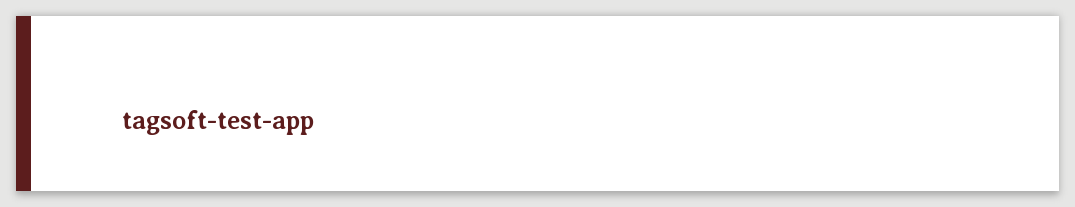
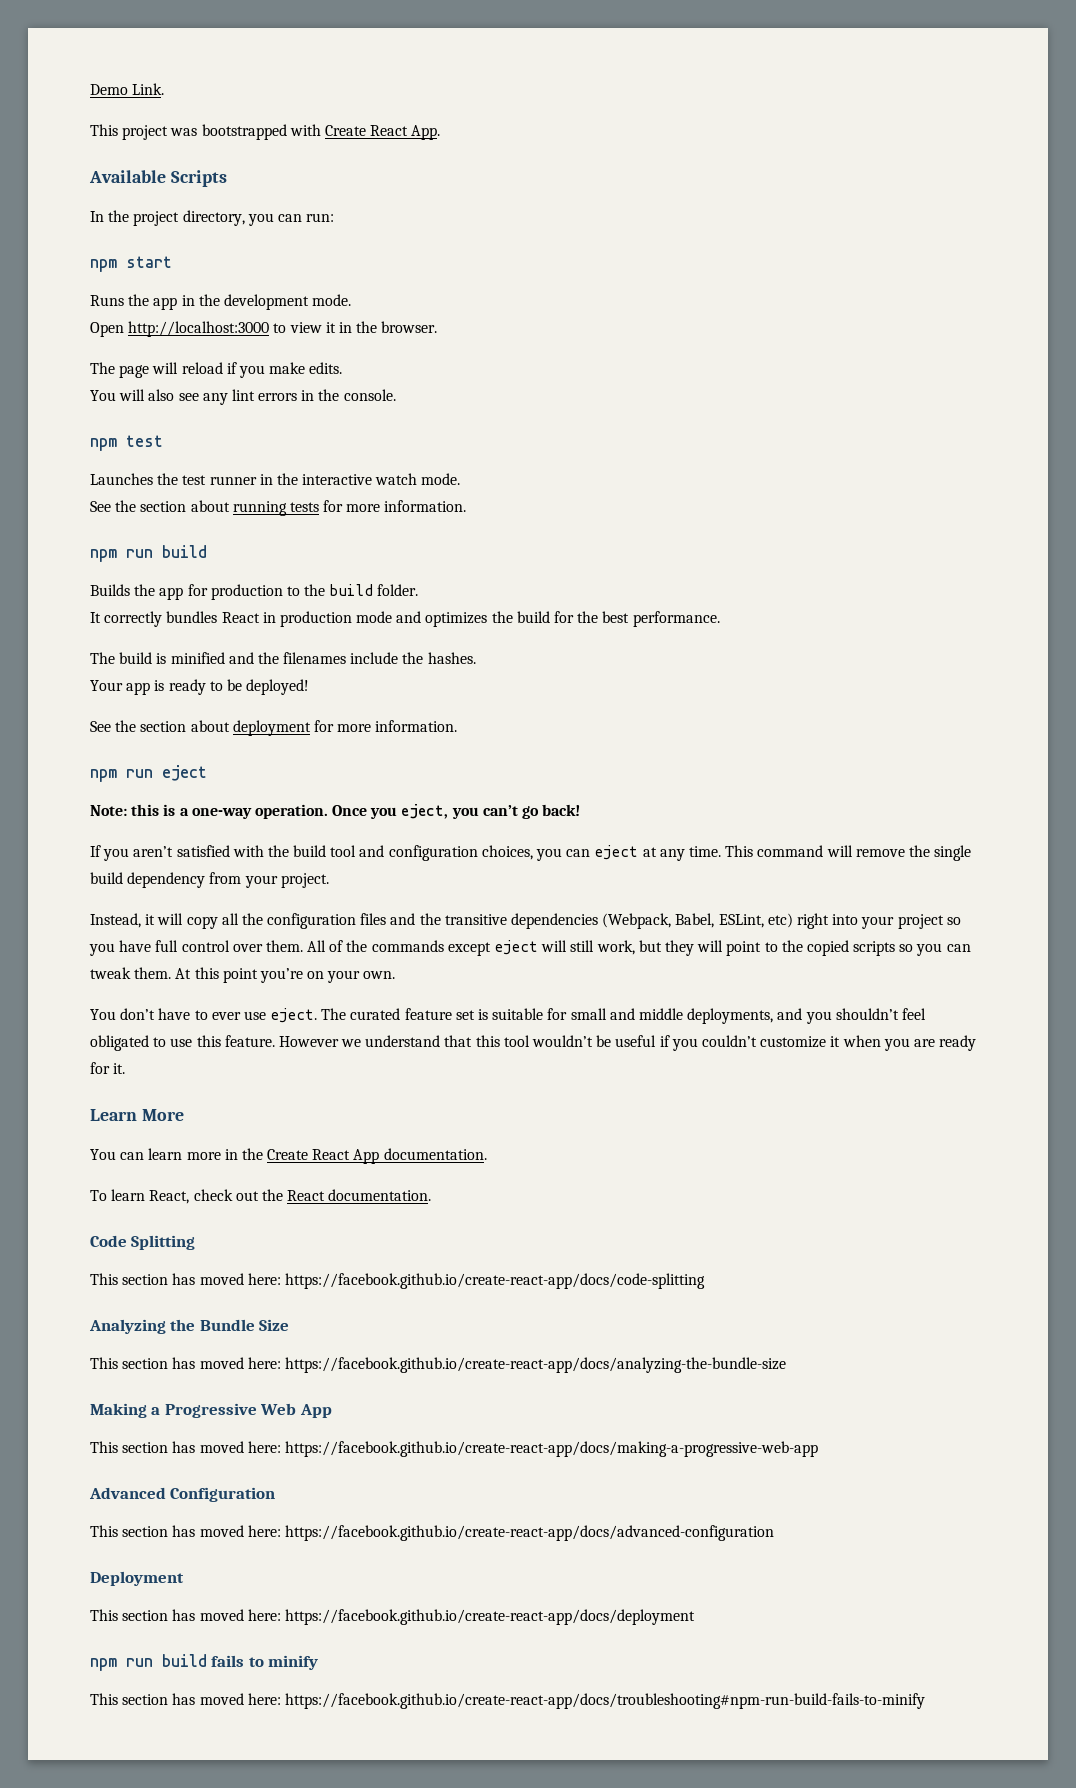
[122,110,314,135] tagsoft-test-app -> [90,83,165,95] [90,124,441,140] [89,170,227,187] [90,210,335,226] [90,256,172,272] [90,294,352,310] [90,321,438,337] [90,362,343,378] [90,389,396,405] [90,435,163,451] [90,473,461,485] [90,500,467,516] [90,545,207,562] [90,584,419,600] [90,611,720,627] [90,652,476,664] [90,679,310,695] [90,720,458,736] [90,765,207,782] [90,804,581,819] [90,845,972,861] [90,872,329,888] [90,913,961,929] [89,940,971,956] [90,967,396,983] [90,1008,926,1024] [90,1035,977,1051] [90,1062,126,1074] [90,1109,184,1121] [90,1148,487,1164] [90,1189,432,1204] [90,1235,196,1250] [90,1273,705,1289] [89,1319,290,1334] [90,1357,786,1373] [90,1403,332,1418] [90,1441,818,1457] [89,1487,276,1502] [90,1525,774,1541] [90,1571,184,1586] [90,1609,695,1625] [90,1654,319,1671] [90,1693,925,1709] Demo Link. // This project was bootstrapped with Create React App. // Available Scripts // In the project directory, you can run: // npm start // Runs the app in the development mode. // Open http://localhost:3000 to view it in the browser. // The page will reload if you make edits. // You will also see any lint errors in the console. // npm test // Launches the test runner in the interactive watch mode. // See the section about running tests for more information. // npm run build // Builds the app for production to the build folder. // It correctly bundles React in production mode and optimizes the build for the best performance. // The build is minified and the filenames include the hashes. // Your app is ready to be deployed! // See the section about deployment for more information. // npm run eject // Note: this is a one-way operation. Once you eject, you can’t go back! // If you aren’t satisfied with the build tool and configuration choices, you can eject at any time. This command will remove the single build dependency from your project. // Instead, it will copy all the configuration files and the transitive dependencies (Webpack, Babel, ESLint, etc) right into your project so you have full control over them. All of the commands except eject will still work, but they will point to the copied scripts so you can tweak them. At this point you’re on your own. // You don’t have to ever use eject. The curated feature set is suitable for small and middle deployments, and you shouldn’t feel obligated to use this feature. However we understand that this tool wouldn’t be useful if you couldn’t customize it when you are ready for it. // Learn More // You can learn more in the Create React App documentation. // To learn React, check out the React documentation. // Code Splitting // This section has moved here: https://facebook.github.io/create-react-app/docs/code-splitting // Analyzing the Bundle Size // This section has moved here: https://facebook.github.io/create-react-app/docs/analyzing-the-bundle-size // Making a Progressive Web App // This section has moved here: https://facebook.github.io/create-react-app/docs/making-a-progressive-web-app // Advanced Configuration // This section has moved here: https://facebook.github.io/create-react-app/docs/advanced-configuration // Deployment // This section has moved here: https://facebook.github.io/create-react-app/docs/deployment // npm run build fails to minify // This section has moved here: https://facebook.github.io/create-react-app/docs/troubleshooting#npm-run-build-fails-to-minify

